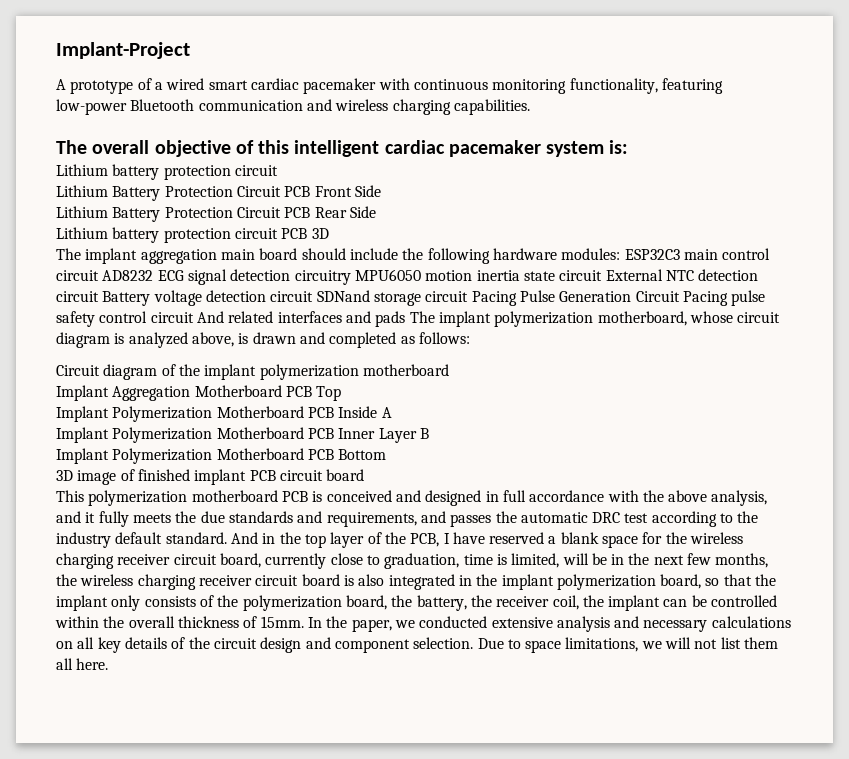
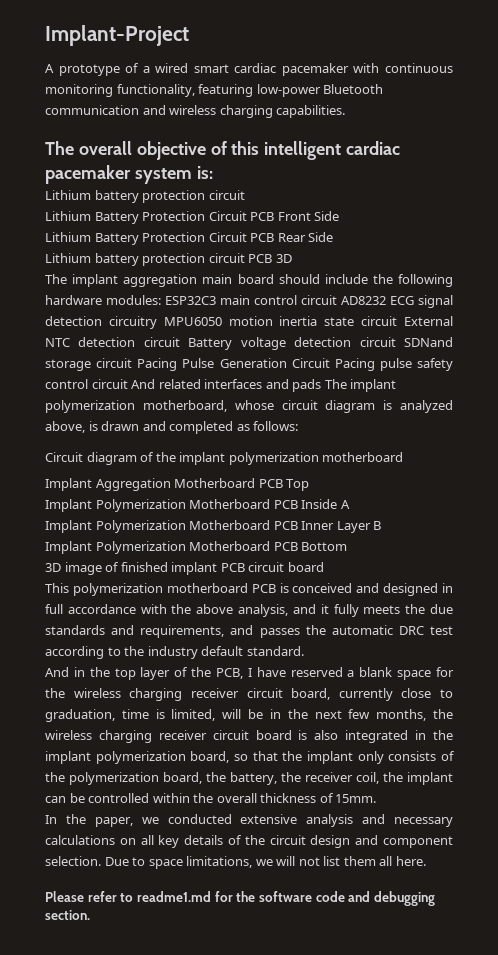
(227, 538) none -> (304, 651) //
(304, 622) none -> (377, 798) //
(109, 664) none -> [45,891,435,906] [45,910,90,920] // Please refer to readme1.md for the software code and debugging section.

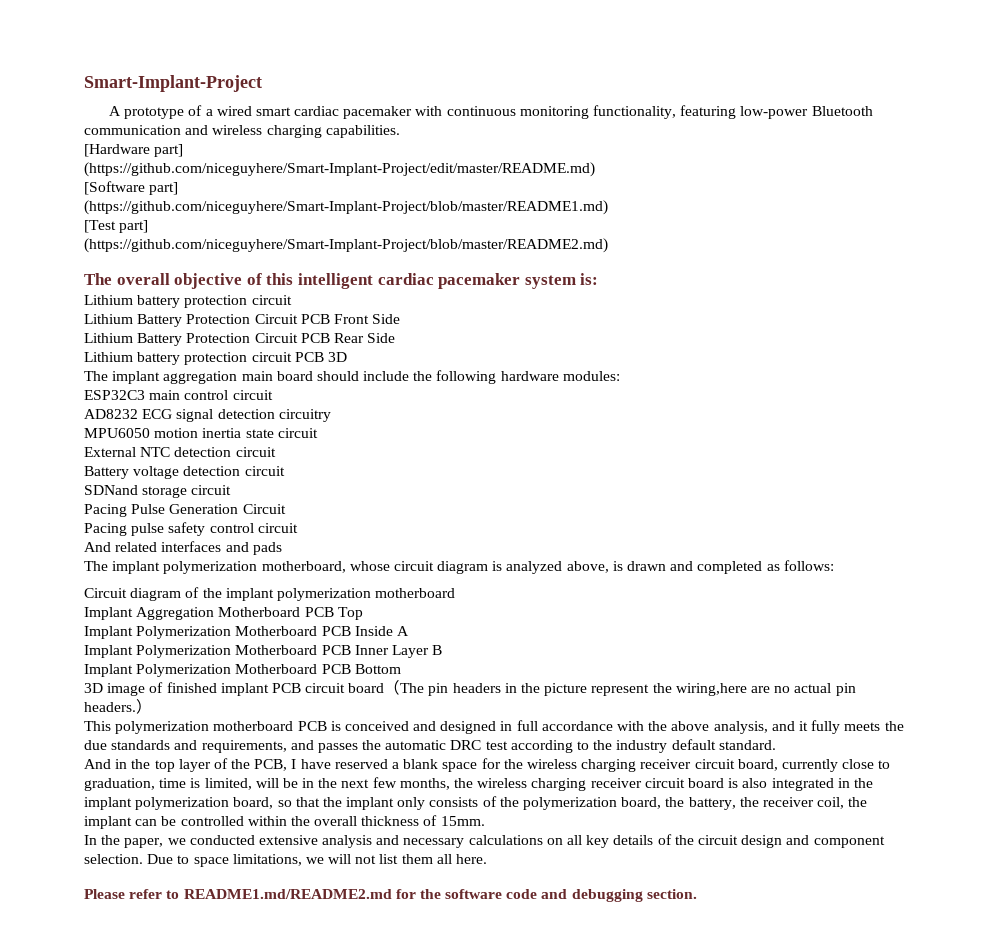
[45,25,189,46] Implant-Project -> [84,75,262,92] Smart-Implant-Project
(346, 111) none -> [84,144,184,157] [84,162,595,177] [84,181,179,195] [84,200,608,215] [84,220,149,233] [84,238,608,253] // [Hardware part] // (https://github.com/niceguyhere/Smart-Implant-Project/edit/master/README.md) // [Software part] // (https://github.com/niceguyhere/Smart-Implant-Project/blob/master/README1.md) // [Test part] // (https://github.com/niceguyhere/Smart-Implant-Project/blob/master/README2.md)
(161, 300) none -> (620, 376) //
(337, 300) none -> (273, 395) //
(157, 322) none -> (331, 415) //
(398, 321) none -> (318, 433) //
(180, 342) none -> (276, 452) //
(396, 342) none -> (285, 471) //
(133, 363) none -> (232, 490) //
(330, 363) none -> (286, 509) //
(128, 384) none -> (298, 528) //
(322, 385) none -> (282, 548) //
(324, 567) none -> [384,680,856,696] [84,699,152,714] （The pin headers in the picture represent the wiring,here are no actual pin headers.）
[136,891,211,902] readme1.md -> [183,889,392,899] README1.md/README2.md

